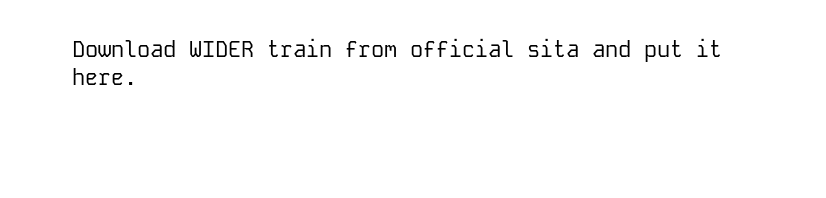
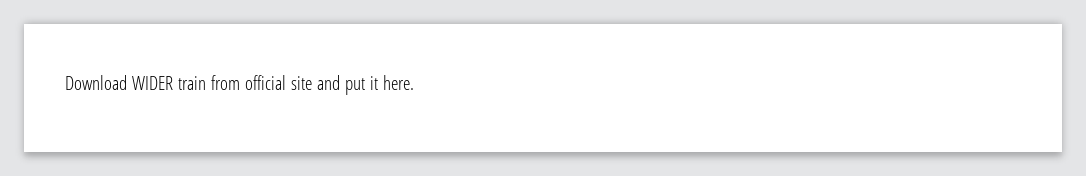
[527,38,579,57] sita -> [290,76,312,90] site

